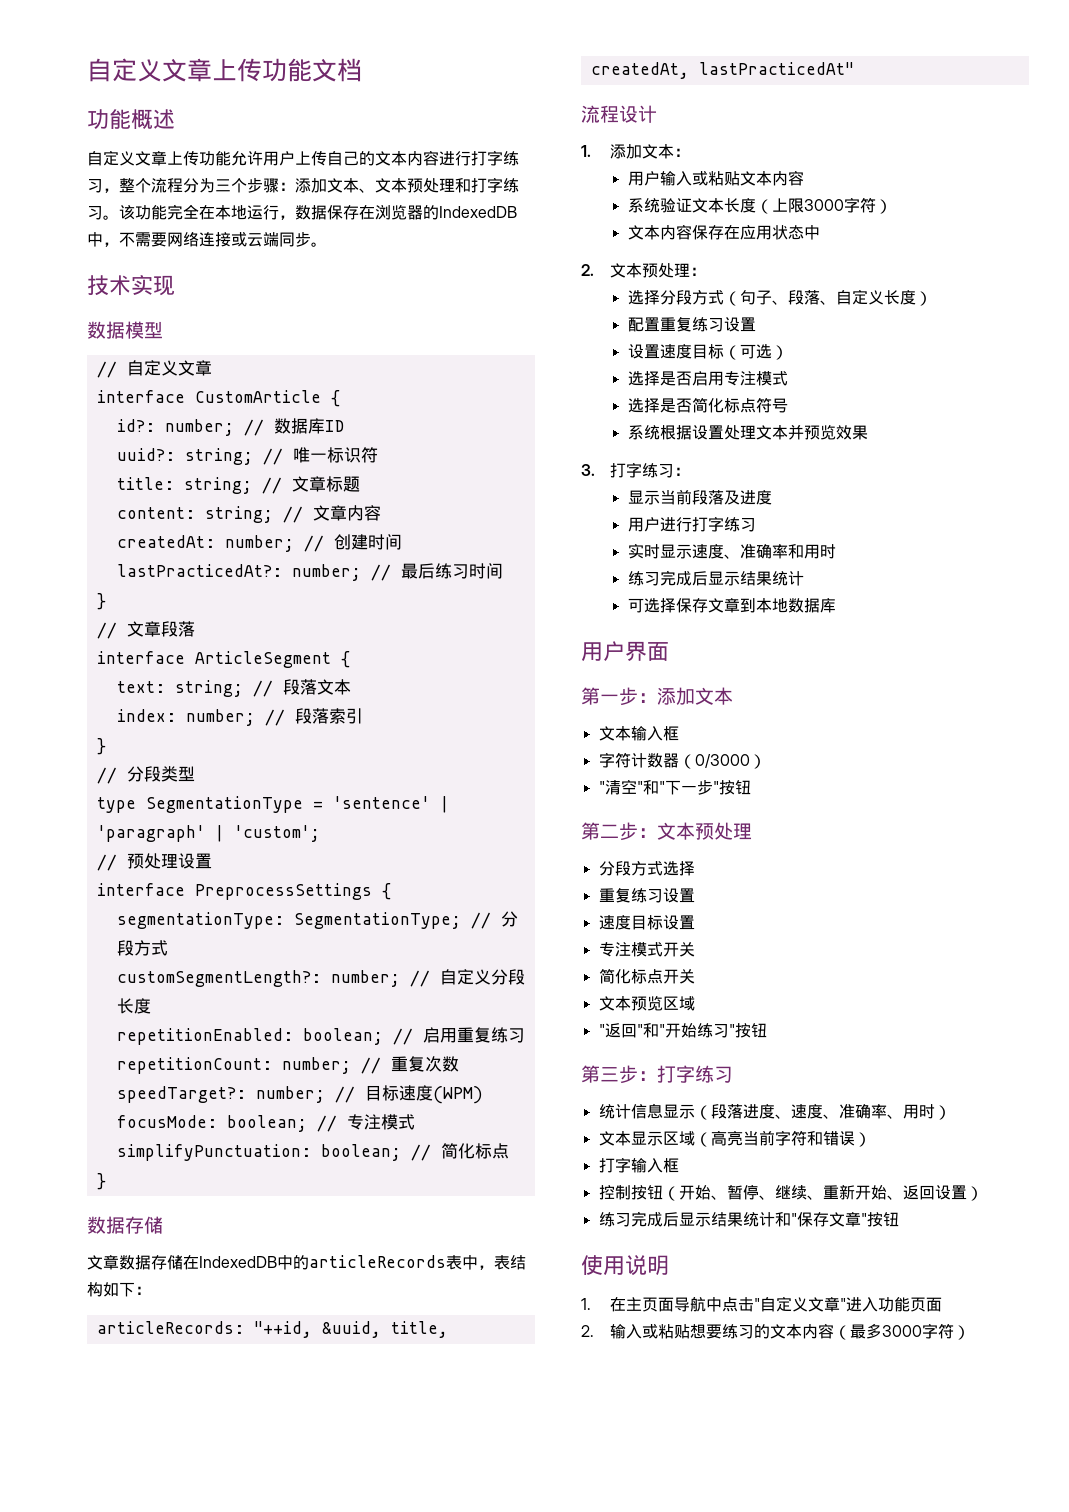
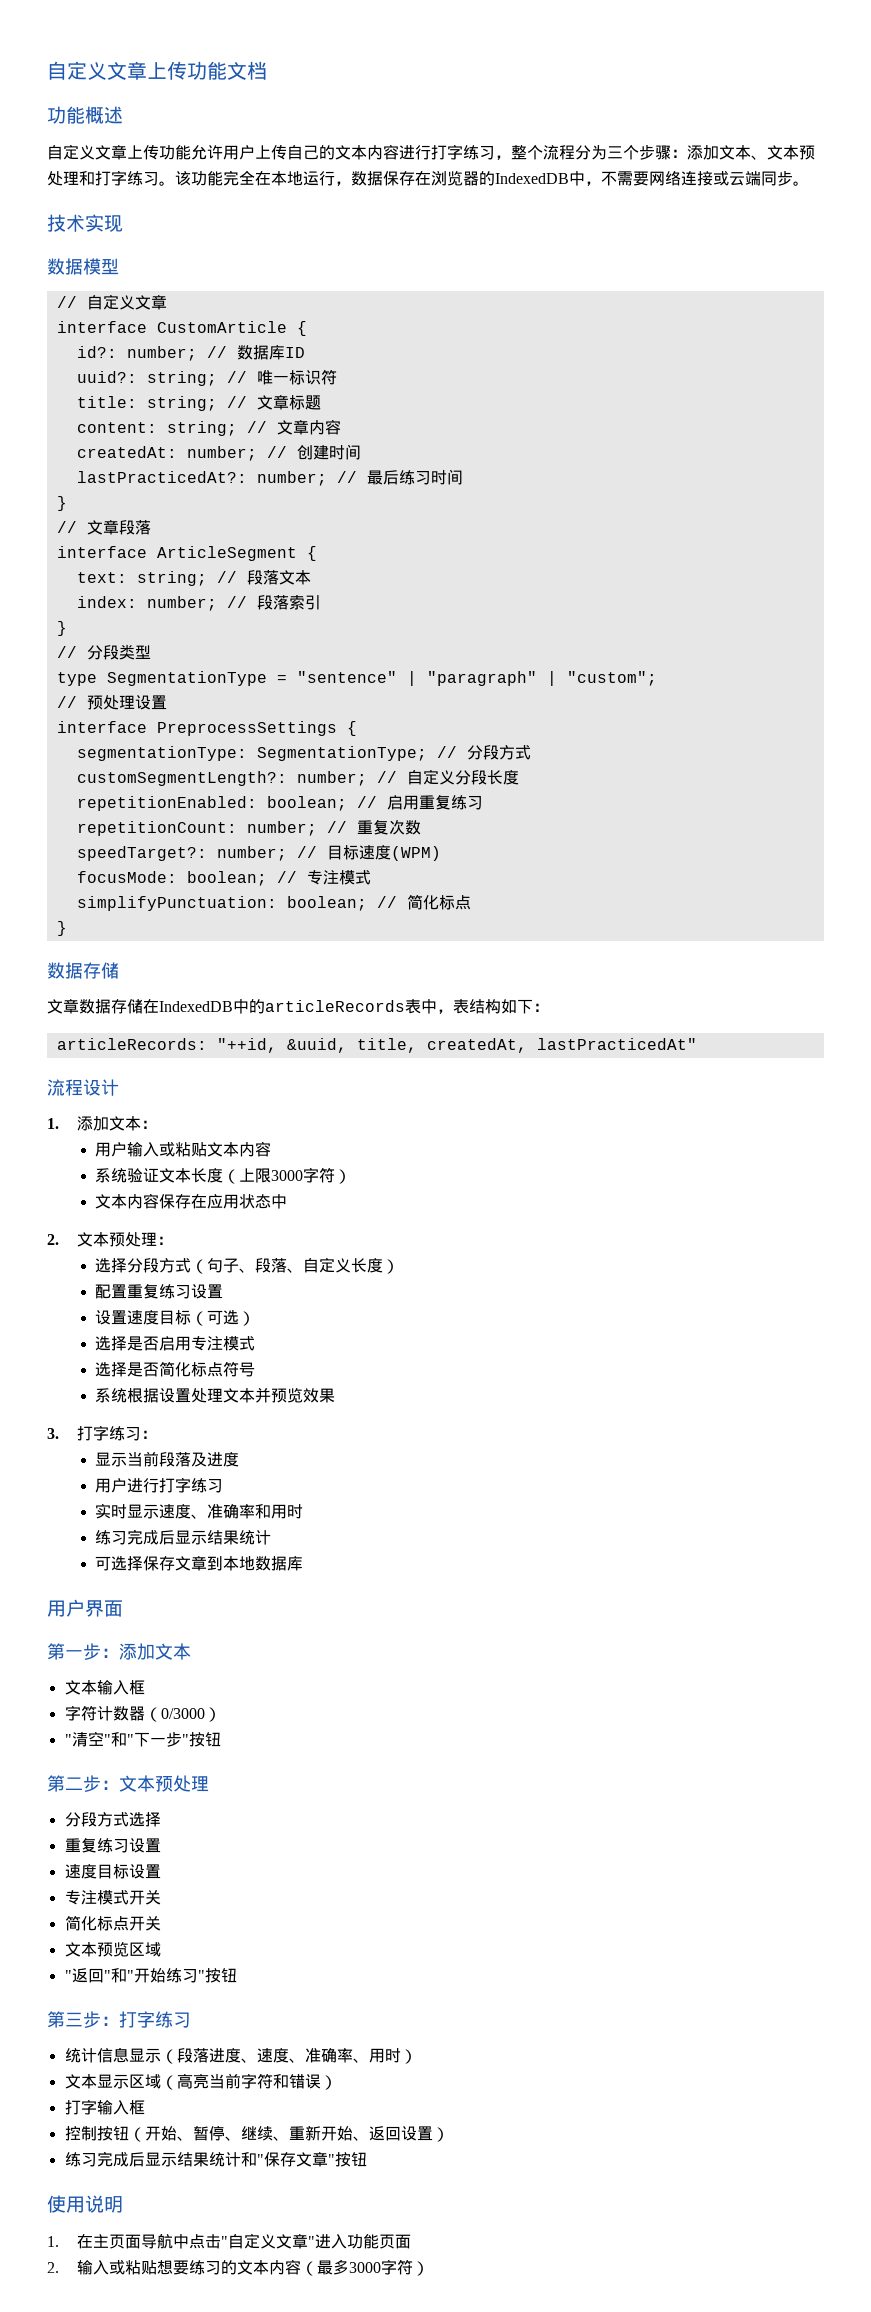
[332,796,449,813] [96,825,320,842] 'sentence' | 'paragraph' | 'custom'; -> [296,671,657,686] "sentence" | "paragraph" | "custom";

